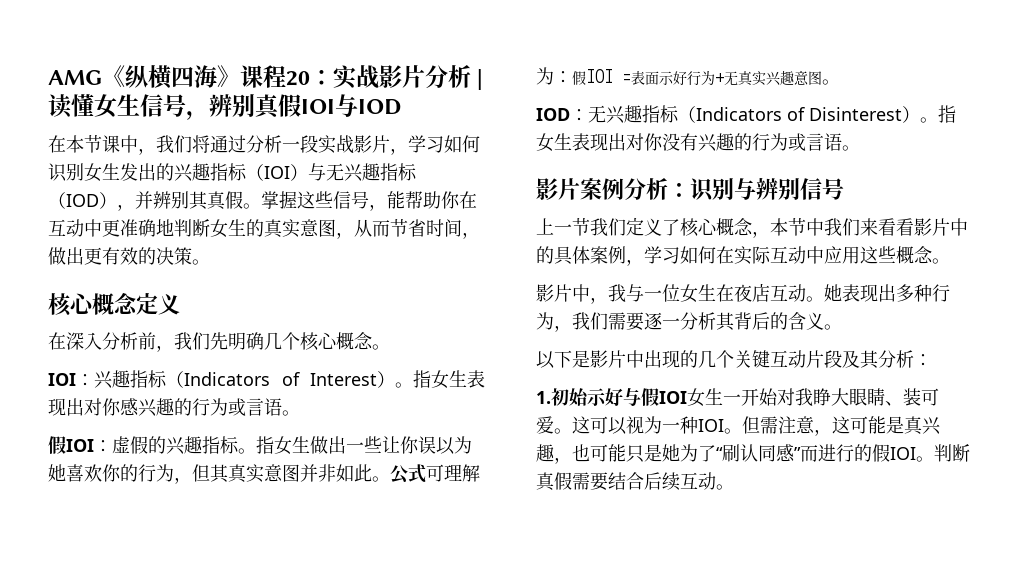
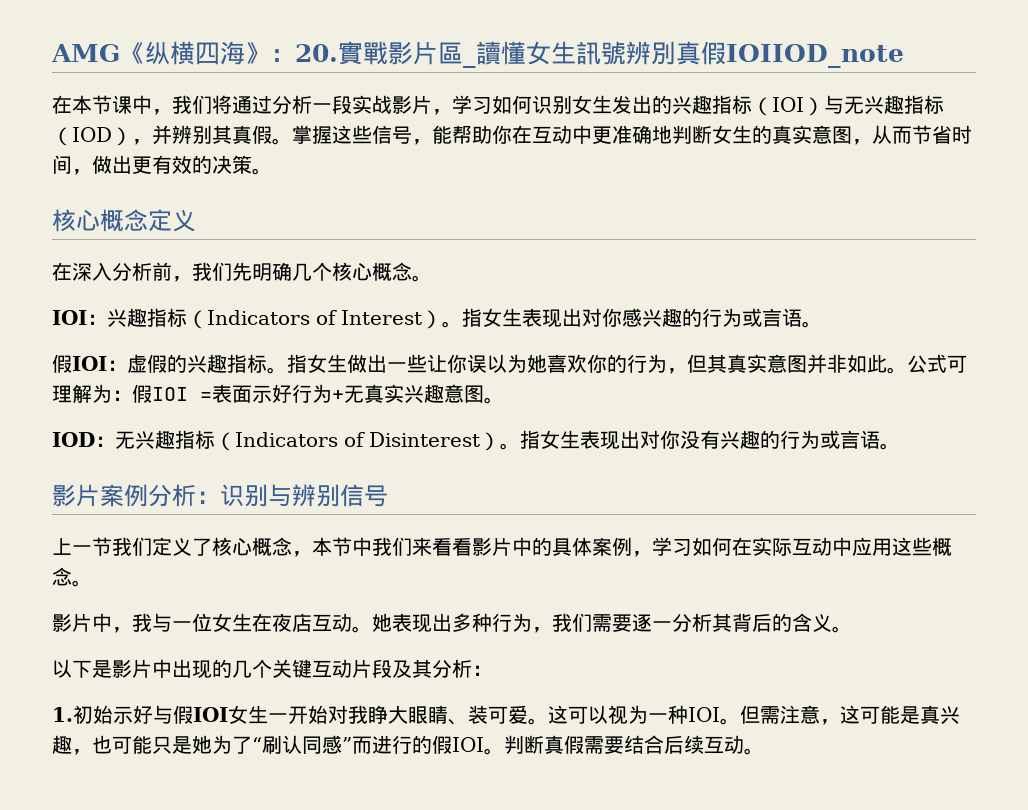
[240,65,484,90] [48,94,402,120] 课程20：实战影片分析 | 读懂女生信号，辨别真假IOI与IOD -> [270,41,904,68] ：20.實戰影片區_讀懂女生訊號辨別真假IOIIOD_note

